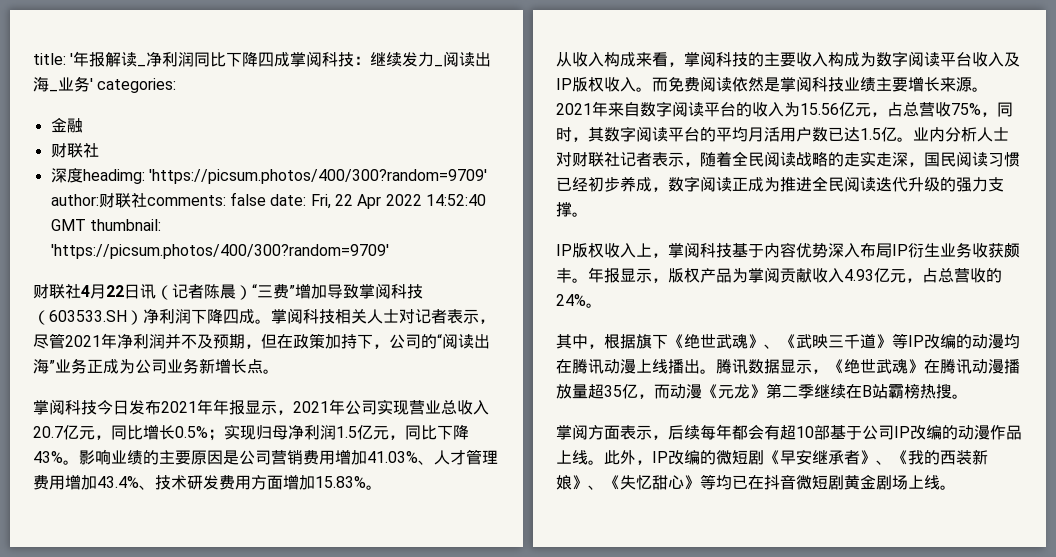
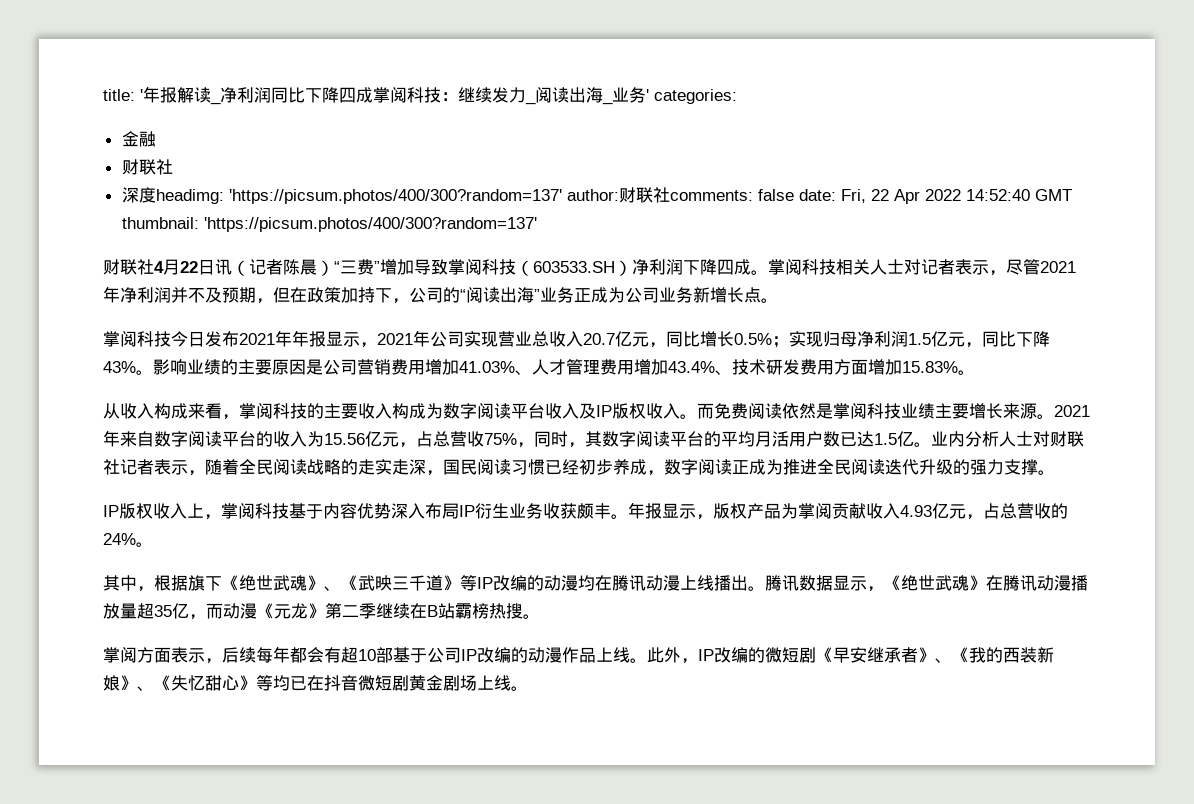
[148,169,487,184] 'https://picsum.photos/400/300?random=9709' -> [228,189,562,204] 'https://picsum.photos/400/300?random=137'
[50,244,389,259] 'https://picsum.photos/400/300?random=9709' -> [203,217,537,232] 'https://picsum.photos/400/300?random=137'

